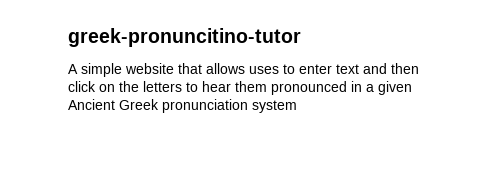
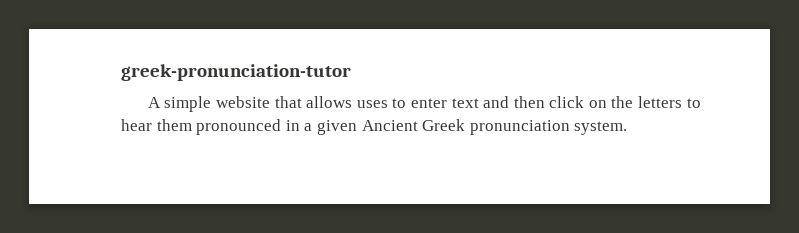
[68,28,301,47] greek-pronuncitino-tutor -> [121,64,351,81] greek-pronunciation-tutor
[252,100,297,113] system -> [574,121,628,135] system.

